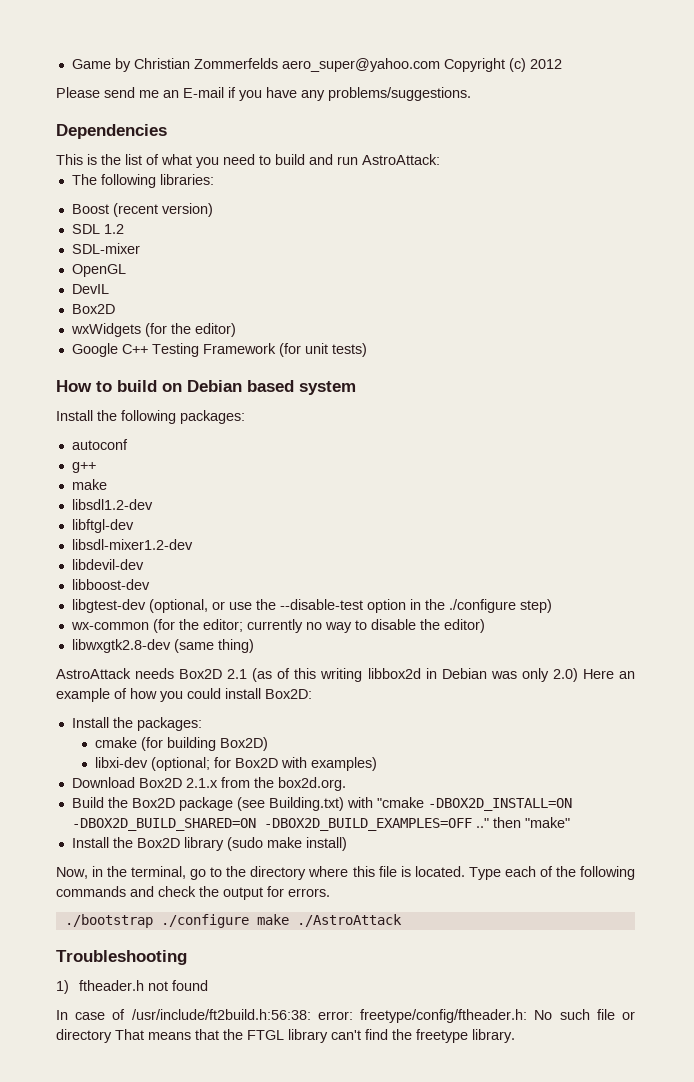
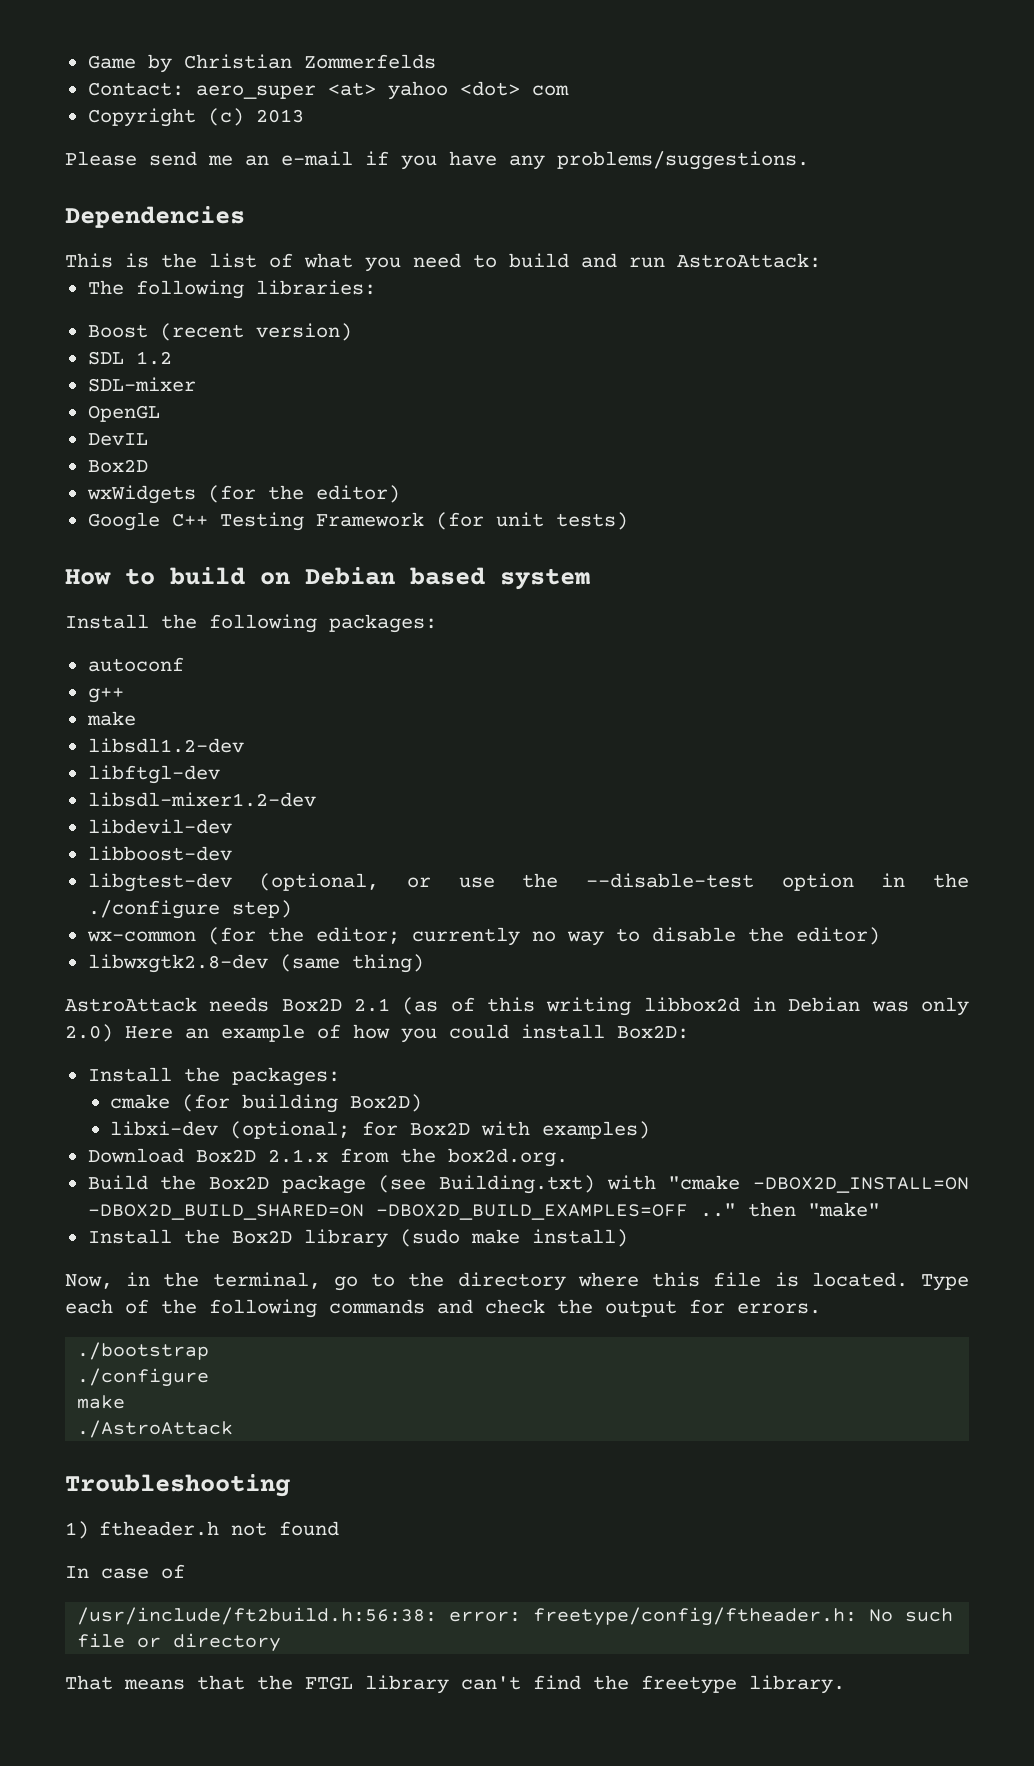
[281,58,440,72] aero_super@yahoo.com -> [87,81,569,100] // Contact: aero_super <at> yahoo <dot> com //
[529,59,562,69] 2012 -> [255,109,304,123] 2013
[183,87,224,98] E-mail -> [281,151,353,166] e-mail
[160,914,289,928] ./configure make -> [77,1368,210,1387] [77,1395,126,1409] // ./configure // make //
(126, 1014) none -> (185, 1571) //
(112, 1036) none -> (282, 1642) //

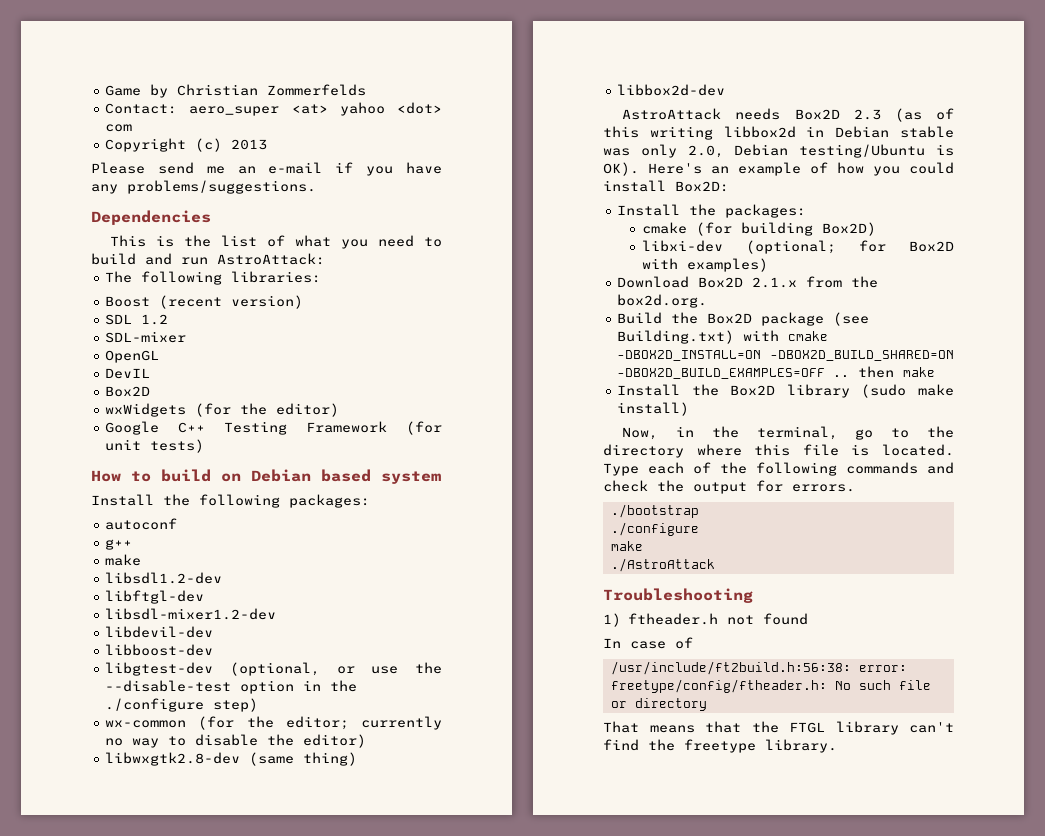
(424, 963) none -> [617,84,726,96] // libbox2d-dev
[354,998,390,1012] 2.1 -> [853,109,881,120] 2.3
(861, 1004) none -> [900,126,954,138] stable
[65,1024,173,1042] 2.0) Here -> [687,144,954,158] [603,162,702,176] 2.0, Debian testing/Ubuntu is OK). Here's
[668,1175,741,1190] "cmake -> [788,331,829,341] cmake
[699,1202,880,1217] .." then "make" -> [833,366,936,378] .. then make

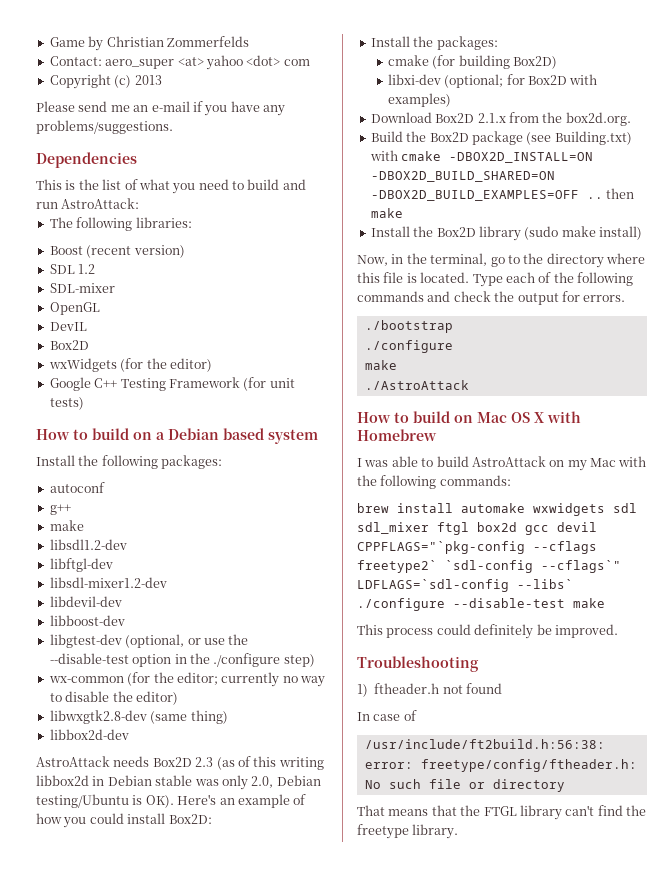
(241, 477) none -> [156,432,165,440] a
(715, 565) none -> [357,411,581,423] [357,429,437,441] [357,456,647,471] [357,475,511,489] [357,503,637,516] [357,522,597,535] [357,541,597,554] [357,560,621,573] [357,579,573,592] [357,598,605,611] [357,624,618,639] // How to build on Mac OS X with Homebrew // I was able to build AstroAttack on my Mac with the following commands: // brew install automake wxwidgets sdl sdl_mixer ftgl box2d gcc devil CPPFLAGS="`pkg-config --cflags freetype2` `sdl-config --cflags`" LDFLAGS=`sdl-config --libs` ./configure --disable-test make // This process could definitely be improved.

